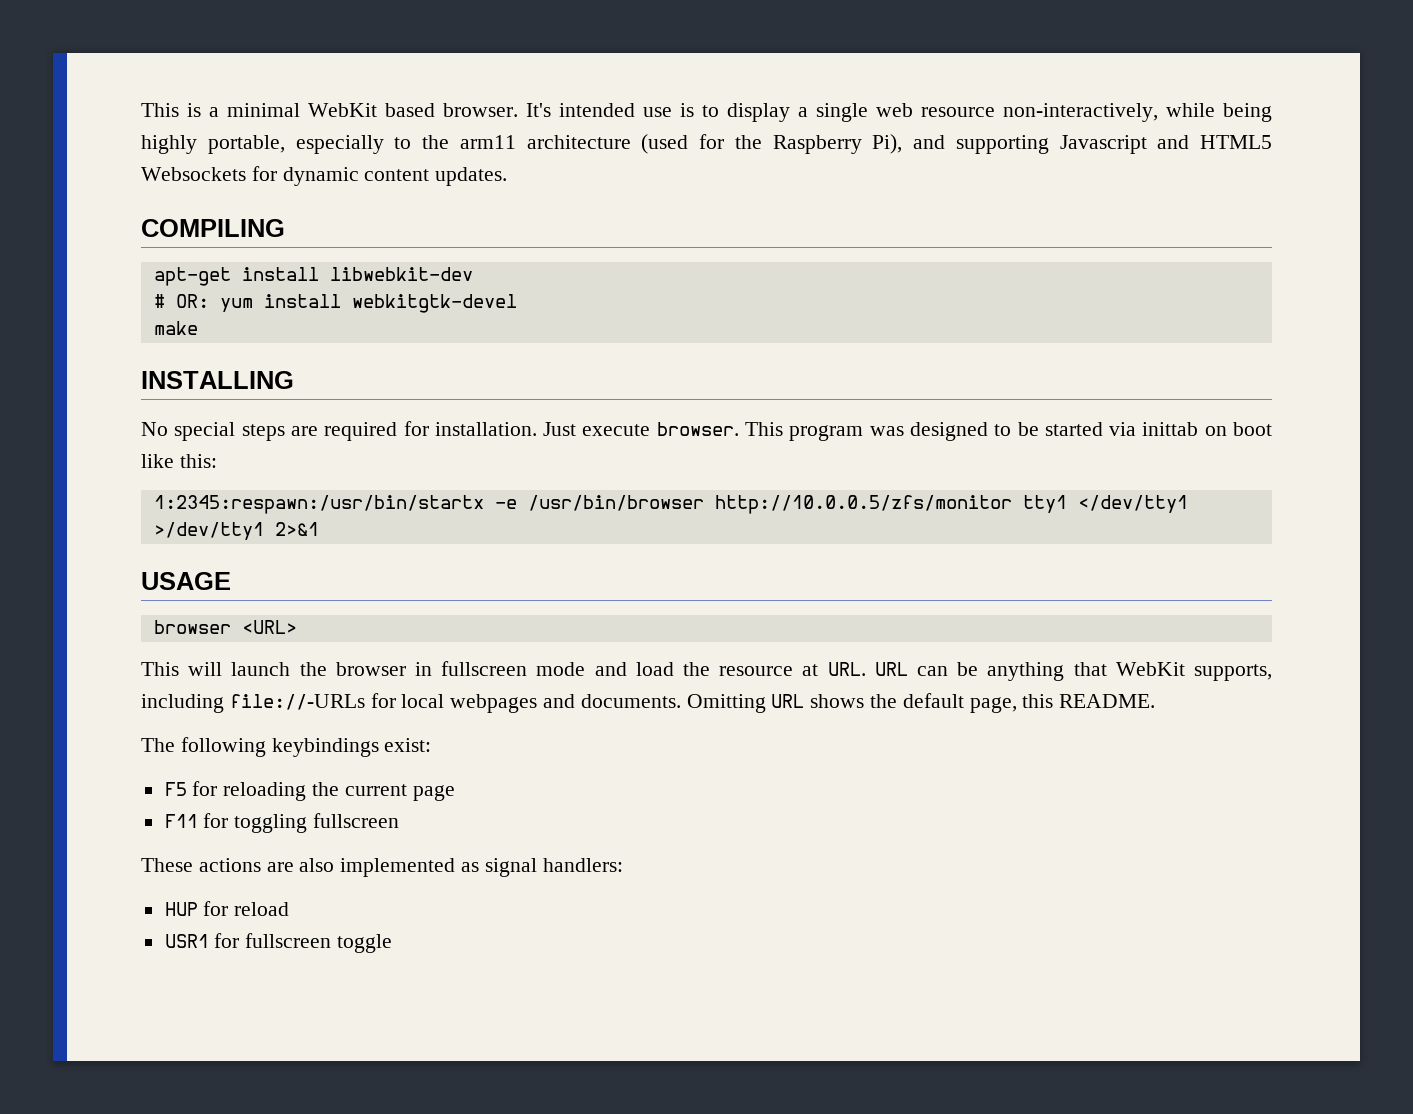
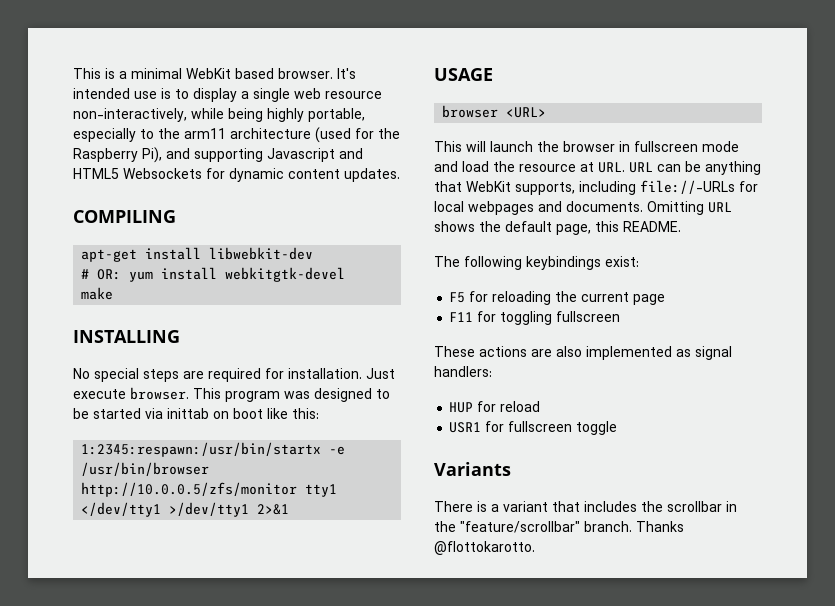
(393, 943) none -> [434,462,511,476] [434,501,737,512] [434,521,684,533] [434,541,535,555] // Variants // There is a variant that includes the scrollbar in the "feature/scrollbar" branch. Thanks @flottokarotto.

